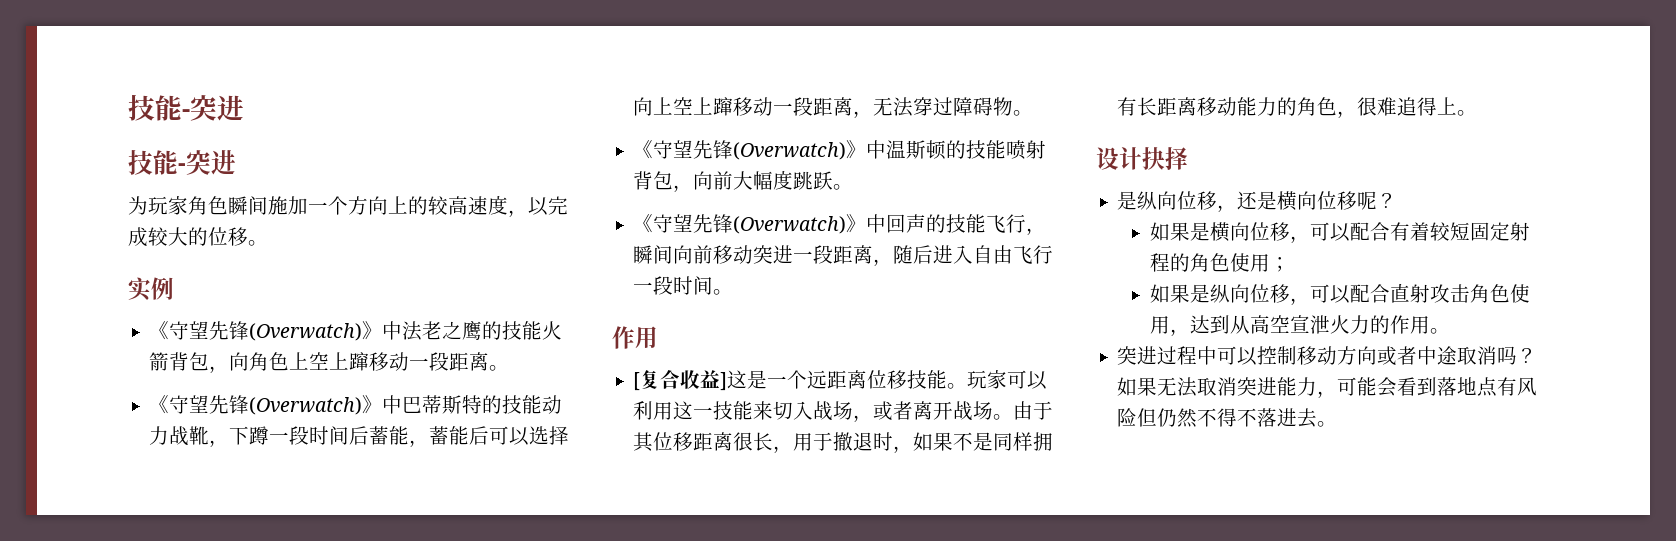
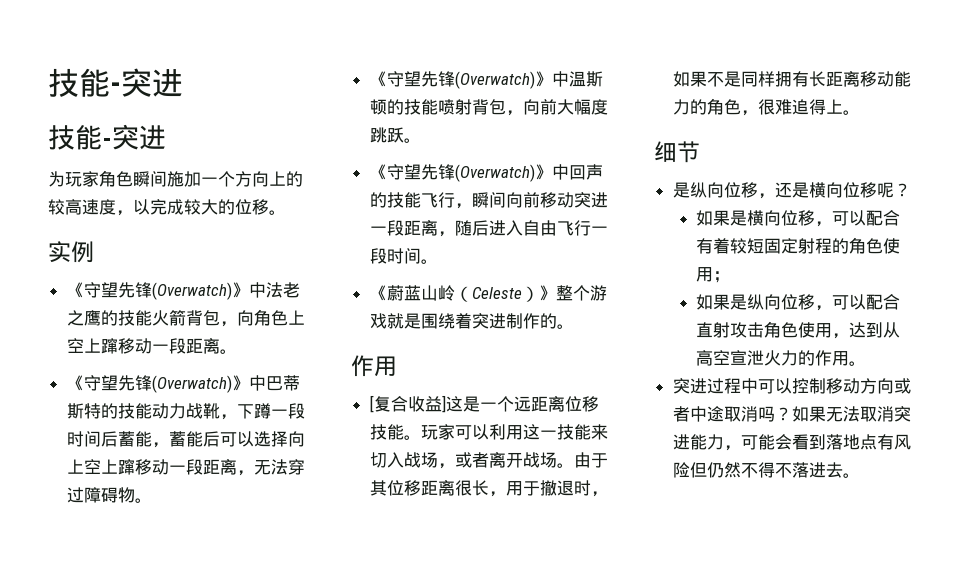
(734, 292) none -> [369,285,607,302] [369,313,574,329] // 《蔚蓝山岭（Celeste）》整个游戏就是围绕着突进制作的。
[1096,147,1188,170] 设计抉择 -> [654,141,700,163] 细节

